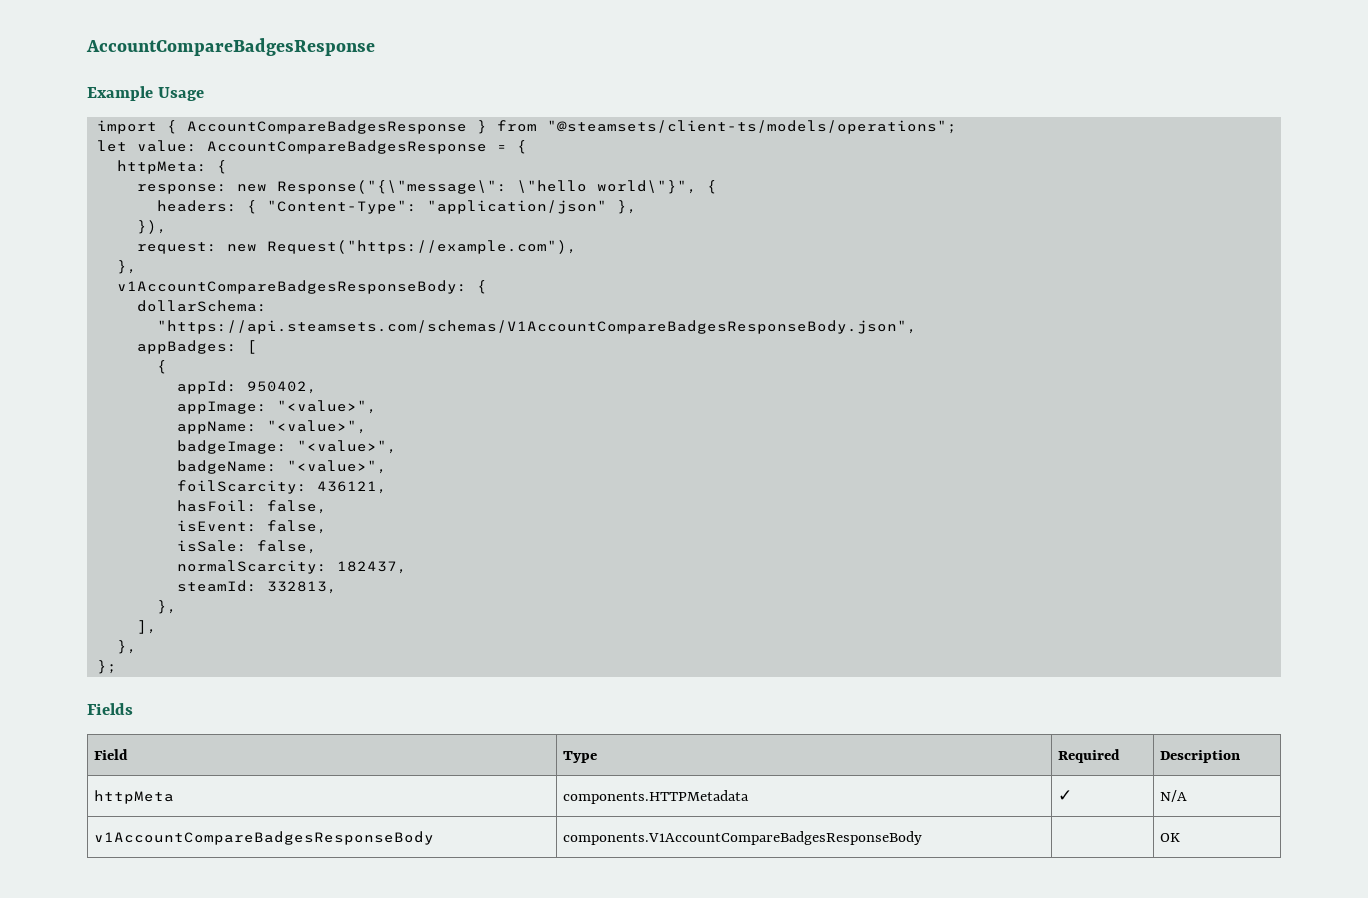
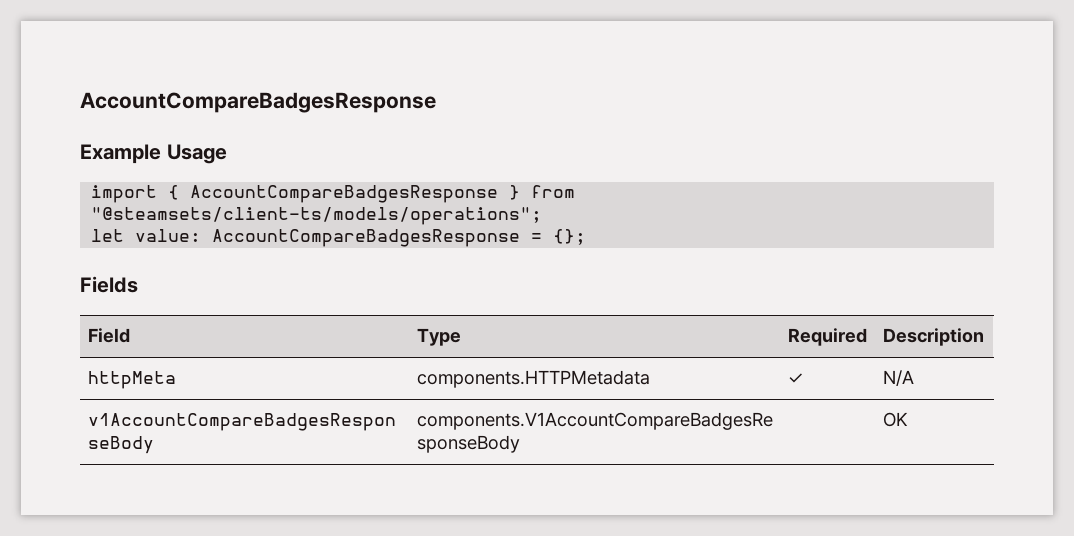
[516,140,527,154] [116,160,227,174] [136,180,717,194] [156,200,637,214] [136,220,167,234] [136,240,577,254] [116,260,137,274] [116,280,487,294] [136,300,267,312] [156,320,917,334] [136,340,257,354] [156,360,167,374] [176,380,317,394] [176,400,377,414] [176,420,367,434] [176,440,397,454] [176,460,387,474] [176,480,387,494] [176,500,327,514] [176,520,327,534] [176,540,317,554] [176,560,407,574] [176,580,337,594] [156,600,177,614] [136,620,157,634] [116,640,137,654] [96,660,117,674] { // httpMeta: { // response: new Response("{\"message\": \"hello world\"}", { // headers: { "Content-Type": "application/json" }, // }), // request: new Request("https://example.com"), // }, // v1AccountCompareBadgesResponseBody: { // dollarSchema: // "https://api.steamsets.com/schemas/V1AccountCompareBadgesResponseBody.json", // appBadges: [ // { // appId: 950402, // appImage: "<value>", // appName: "<value>", // badgeImage: "<value>", // badgeName: "<value>", // foilScarcity: 436121, // hasFoil: false, // isEvent: false, // isSale: false, // normalScarcity: 182437, // steamId: 332813, // }, // ], // }, // }; -> [553,229,587,245] {};

